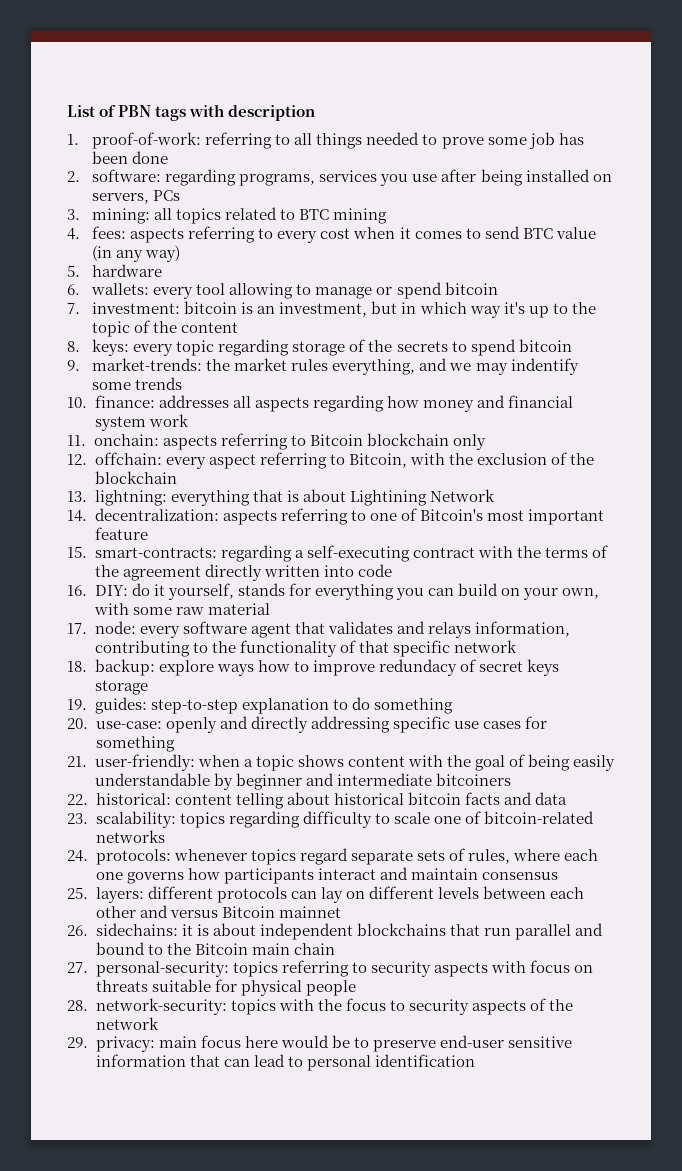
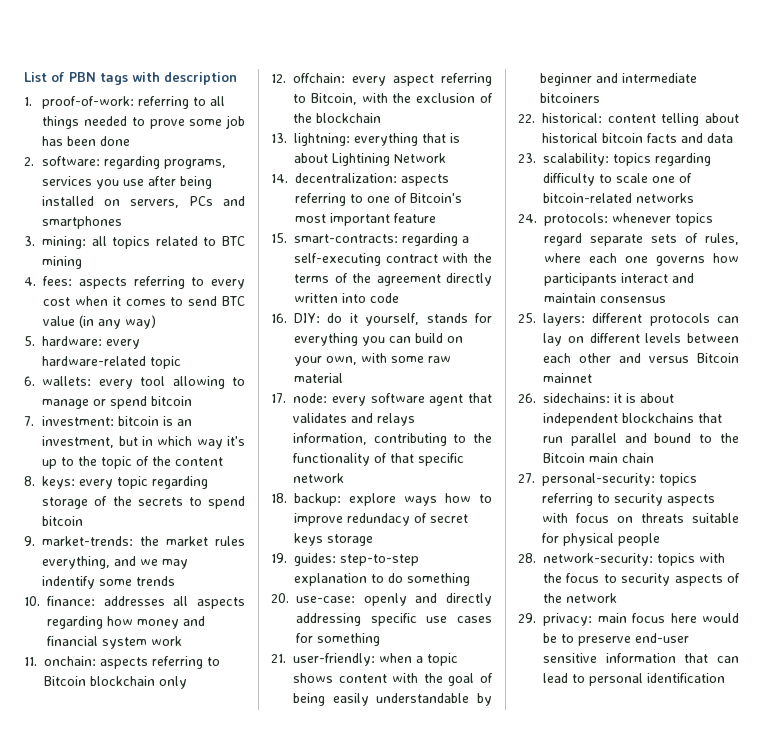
(181, 195) none -> [223,196,246,206] [42,216,123,229] and smartphones
[92,264,163,277] hardware -> [42,336,141,349] [42,356,182,369] hardware: every hardware-related topic

